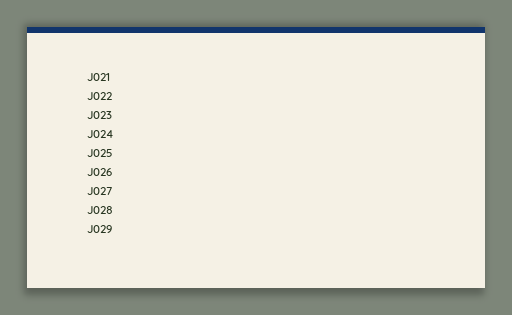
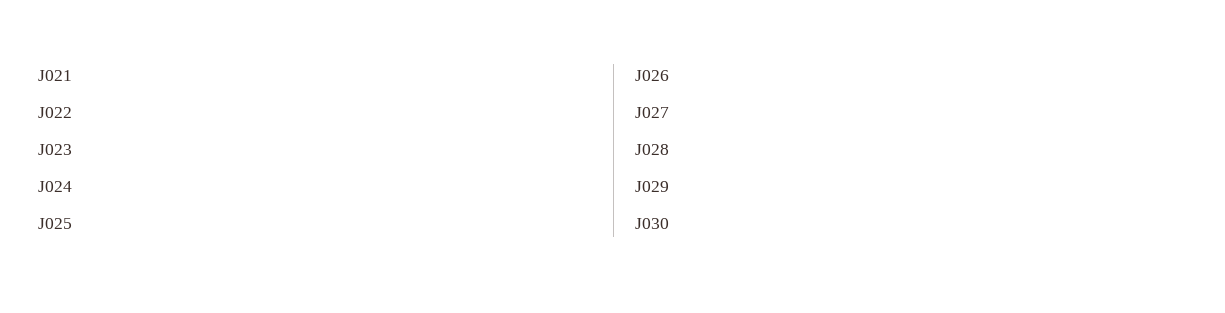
(112, 229) none -> [635,218,669,229] // J030

